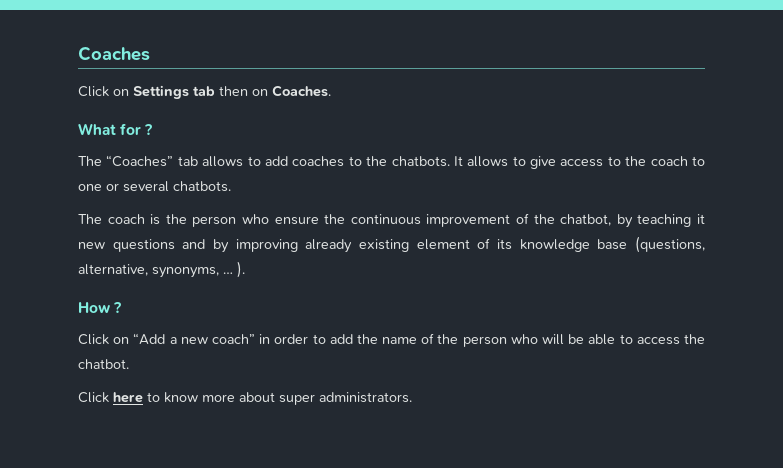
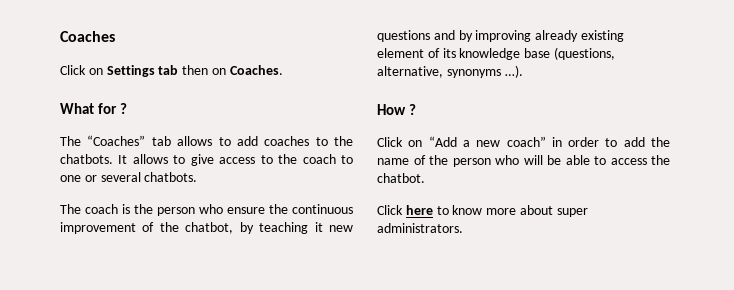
[152,261,245,278] synonyms, … ). -> [446,65,523,78] synonyms …).

